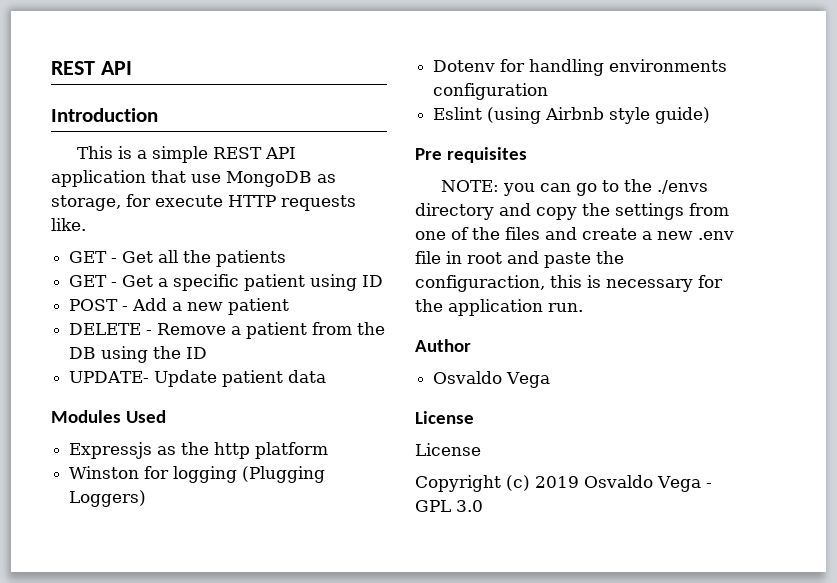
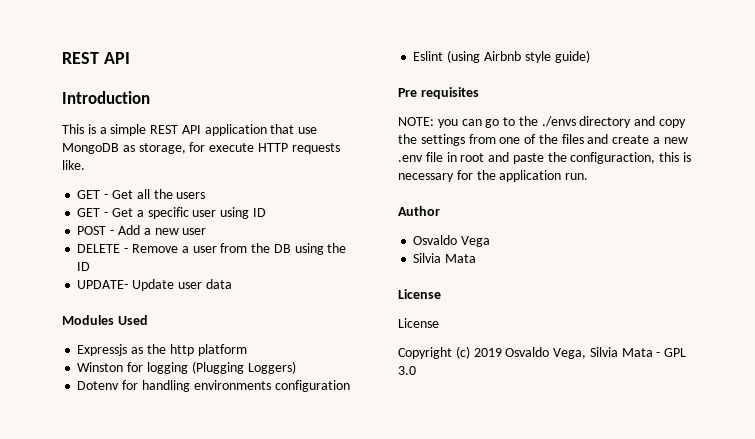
[216,250,287,267] patients -> [176,192,206,199] users
[244,274,306,291] patient -> [192,210,217,217] user
[228,298,290,315] patient -> [182,228,207,235] user
[246,322,308,339] patient -> [192,246,217,253] user
[222,370,284,387] patient -> [177,282,202,289] user
(551, 380) none -> [413,253,477,263] // Silvia Mata
[657,476,701,492] Vega -> [553,347,653,359] Vega, Silvia Mata

